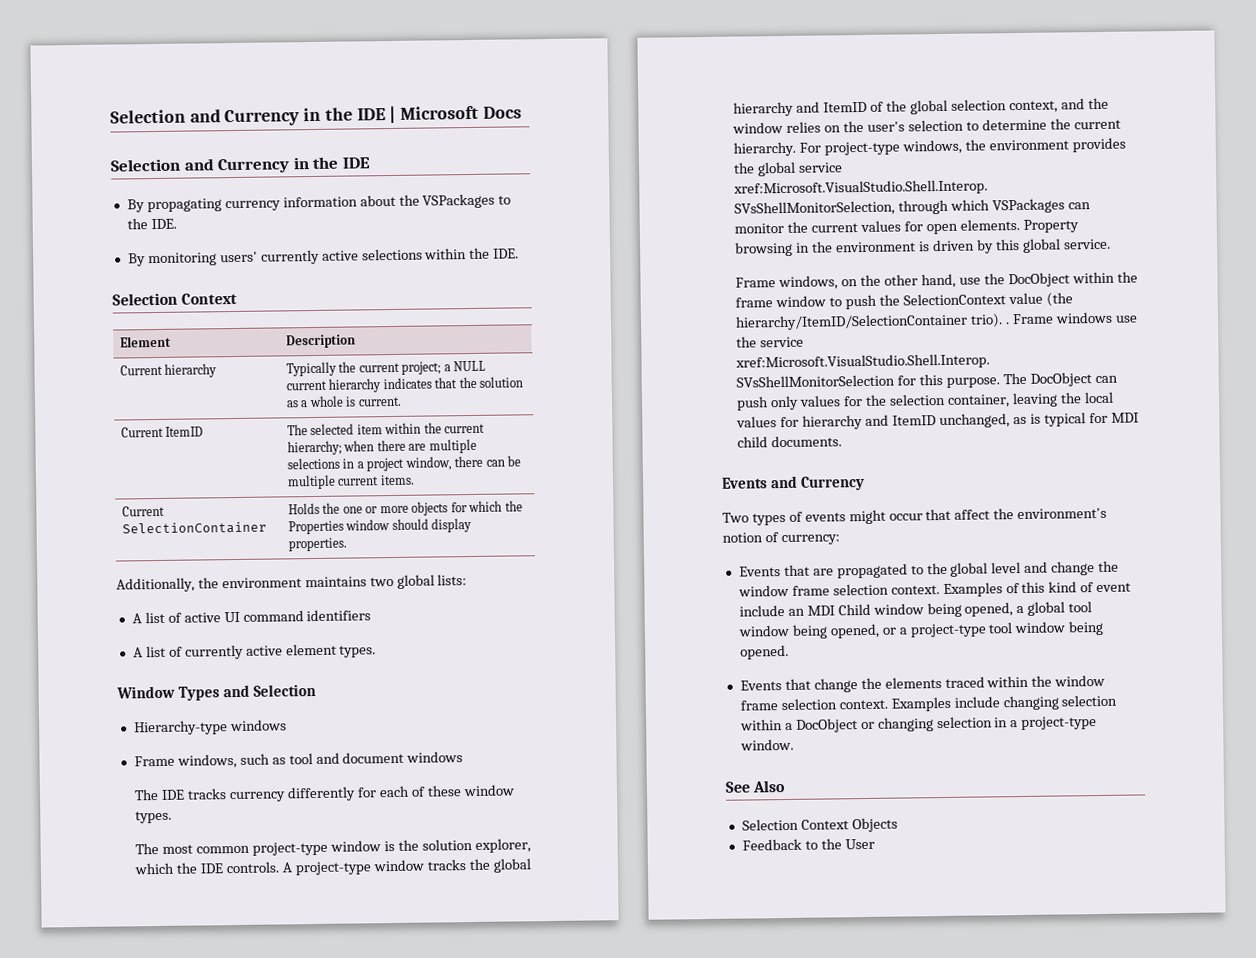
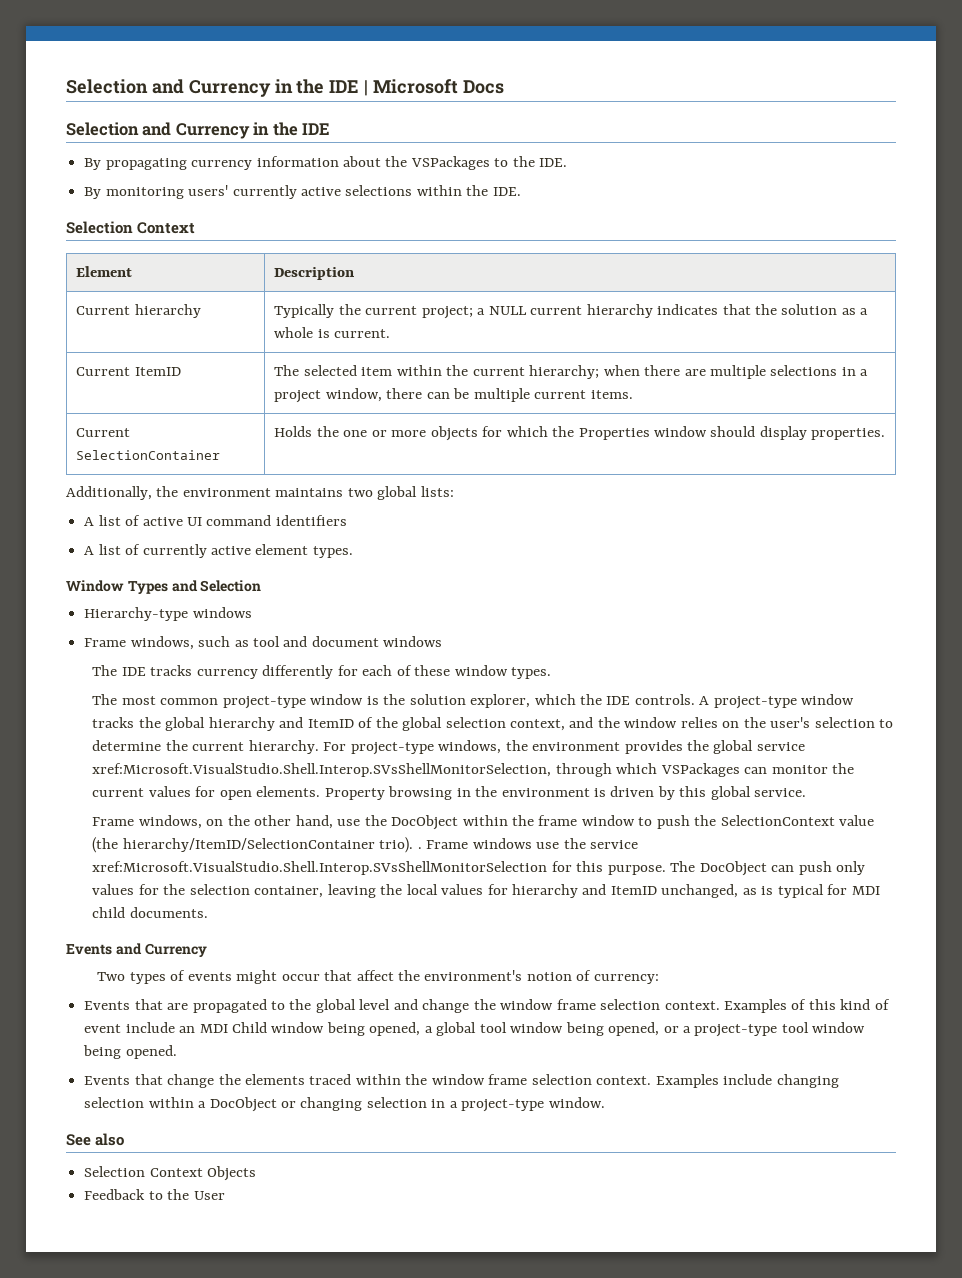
[752,780,787,793] Also -> [95,1133,125,1146] also

